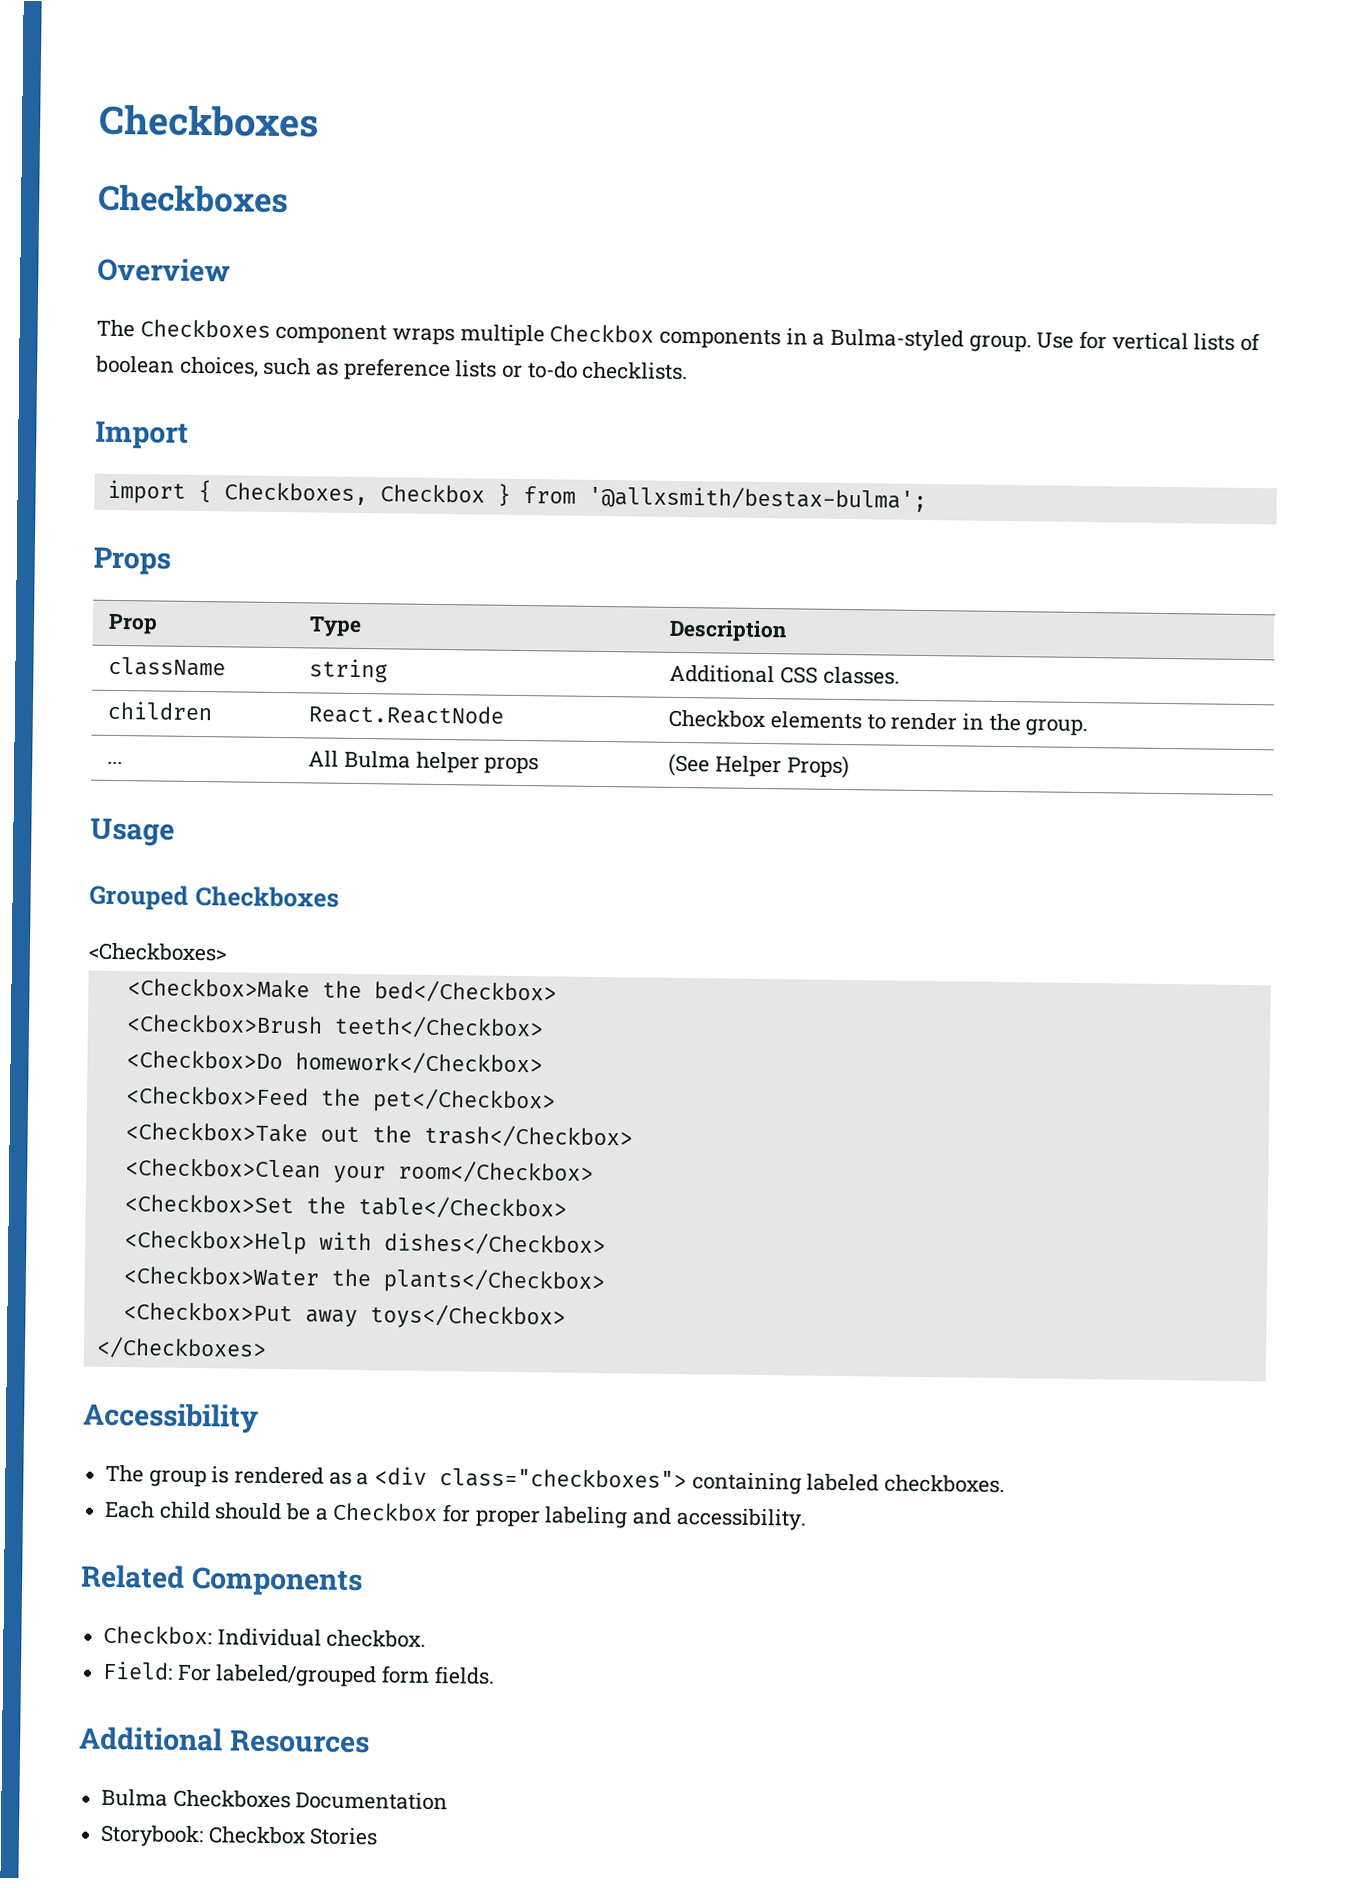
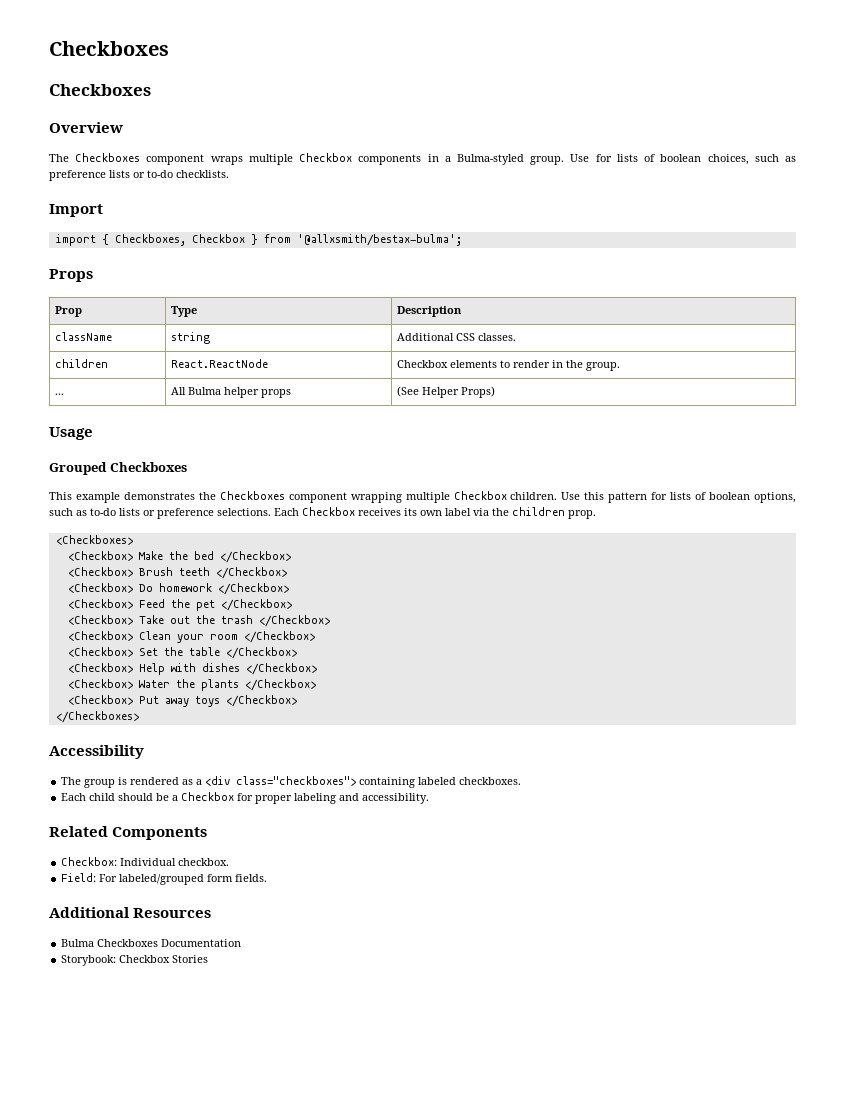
[1111,332,1189,351] vertical -> (612, 158) none
[88,942,228,962] [126,978,557,1004] [125,1014,544,1040] [125,1050,543,1076] [125,1086,556,1114] [124,1122,633,1149] [124,1158,594,1184] [123,1194,567,1220] [123,1230,606,1257] [122,1266,605,1295] [122,1302,566,1330] <Checkboxes> // <Checkbox>Make the bed</Checkbox> // <Checkbox>Brush teeth</Checkbox> // <Checkbox>Do homework</Checkbox> // <Checkbox>Feed the pet</Checkbox> // <Checkbox>Take out the trash</Checkbox> // <Checkbox>Clean your room</Checkbox> // <Checkbox>Set the table</Checkbox> // <Checkbox>Help with dishes</Checkbox> // <Checkbox>Water the plants</Checkbox> // <Checkbox>Put away toys</Checkbox> -> [49,491,797,503] [49,507,596,519] [55,535,133,545] [67,551,291,563] [67,567,287,579] [67,583,289,595] [67,599,292,611] [67,615,330,627] [67,631,315,643] [67,647,297,659] [67,663,317,675] [67,679,316,691] [67,695,297,707] This example demonstrates the Checkboxes component wrapping multiple Checkbox children. Use this pattern for lists of boolean options, such as to-do lists or preference selections. Each Checkbox receives its own label via the children prop. // <Checkboxes> // <Checkbox> Make the bed </Checkbox> // <Checkbox> Brush teeth </Checkbox> // <Checkbox> Do homework </Checkbox> // <Checkbox> Feed the pet </Checkbox> // <Checkbox> Take out the trash </Checkbox> // <Checkbox> Clean your room </Checkbox> // <Checkbox> Set the table </Checkbox> // <Checkbox> Help with dishes </Checkbox> // <Checkbox> Water the plants </Checkbox> // <Checkbox> Put away toys </Checkbox>

